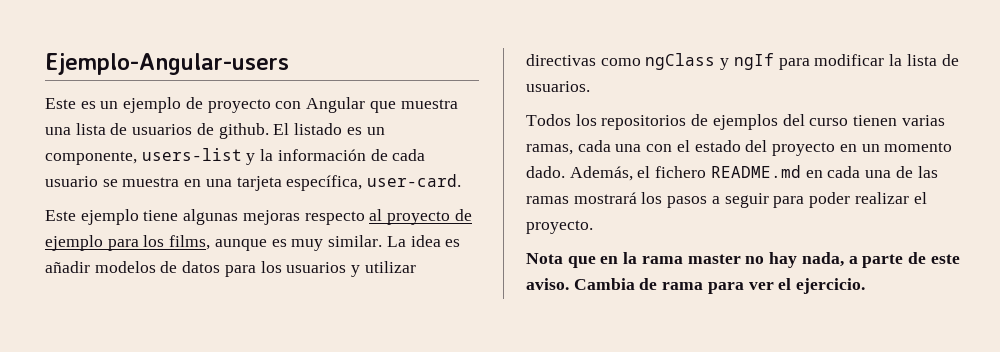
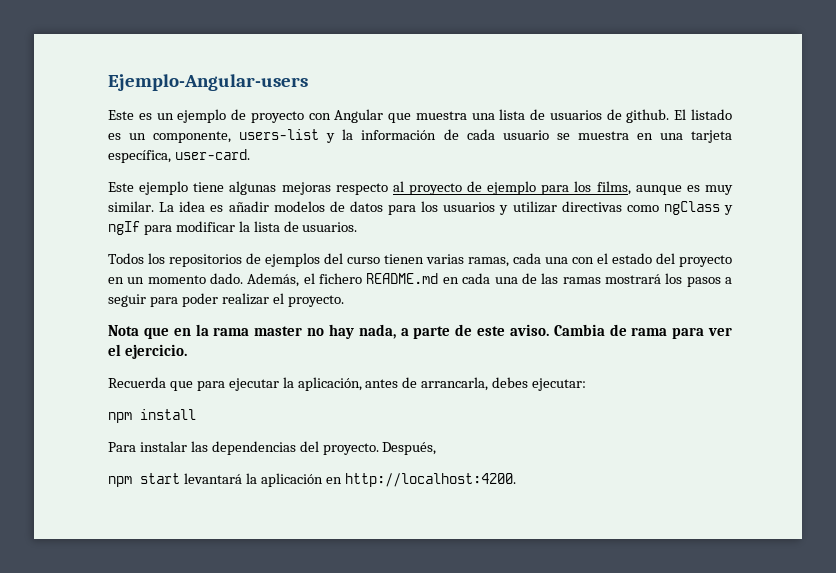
(866, 286) none -> [108,377,587,391] [108,409,196,423] [108,441,437,455] [108,473,516,487] // Recuerda que para ejecutar la aplicación, antes de arrancarla, debes ejecutar: // npm install // Para instalar las dependencias del proyecto. Después, // npm start levantará la aplicación en http://localhost:4200.

